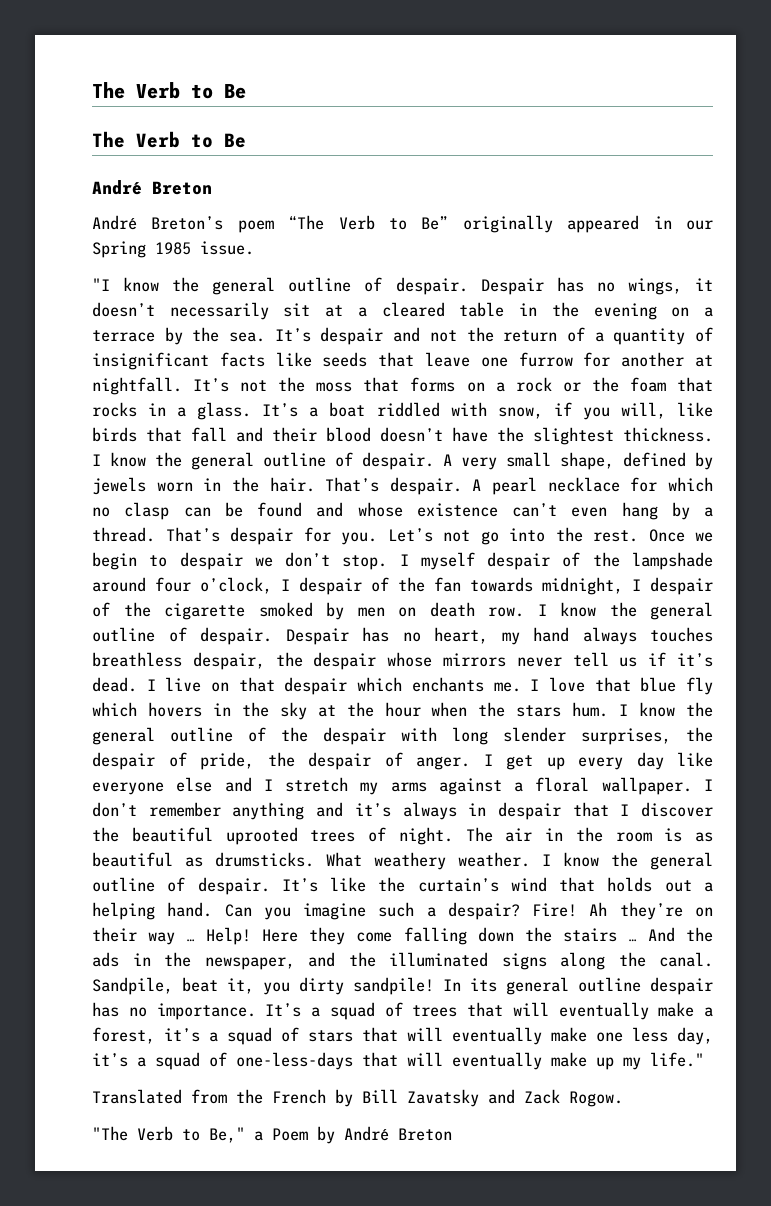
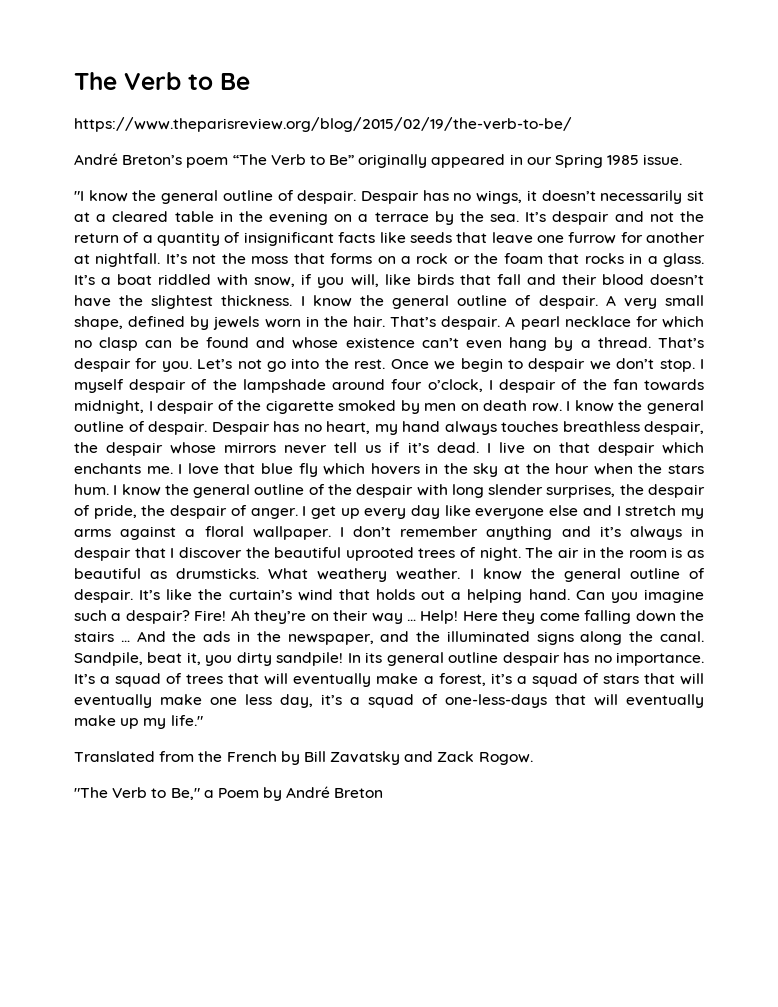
[92,82,246,99] [92,131,246,148] [92,180,212,195] The Verb to Be // The Verb to Be // André Breton -> [74,72,250,90] [74,117,572,132] The Verb to Be // https://www.theparisreview.org/blog/2015/02/19/the-verb-to-be/

